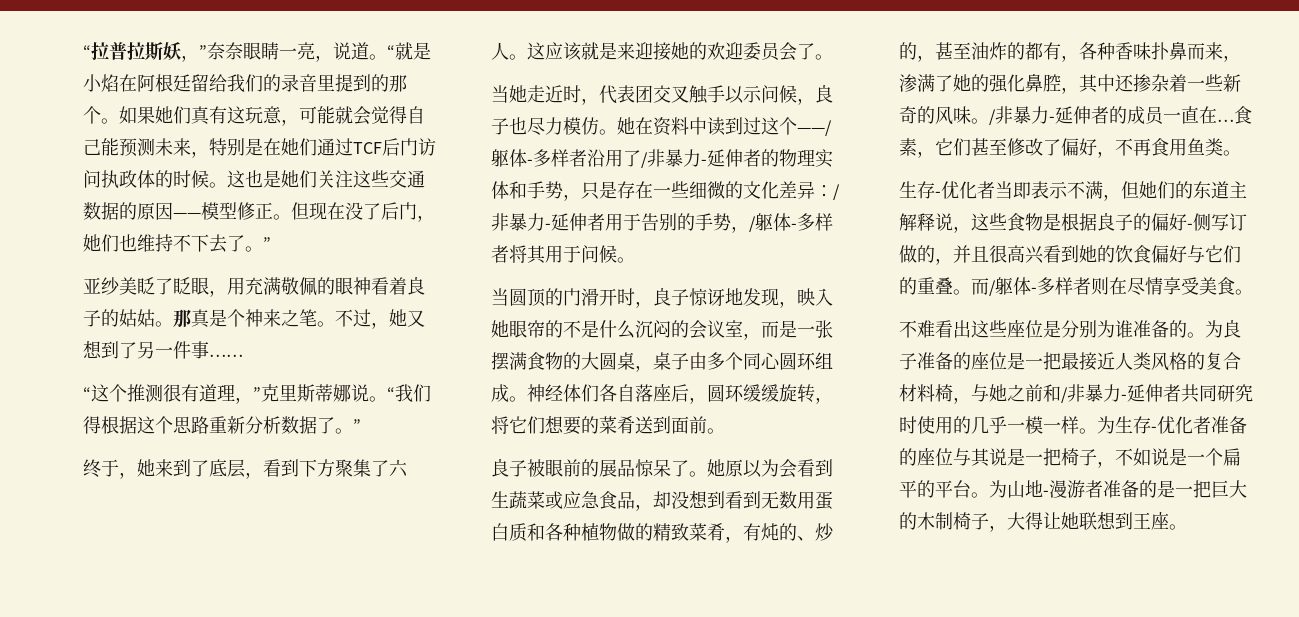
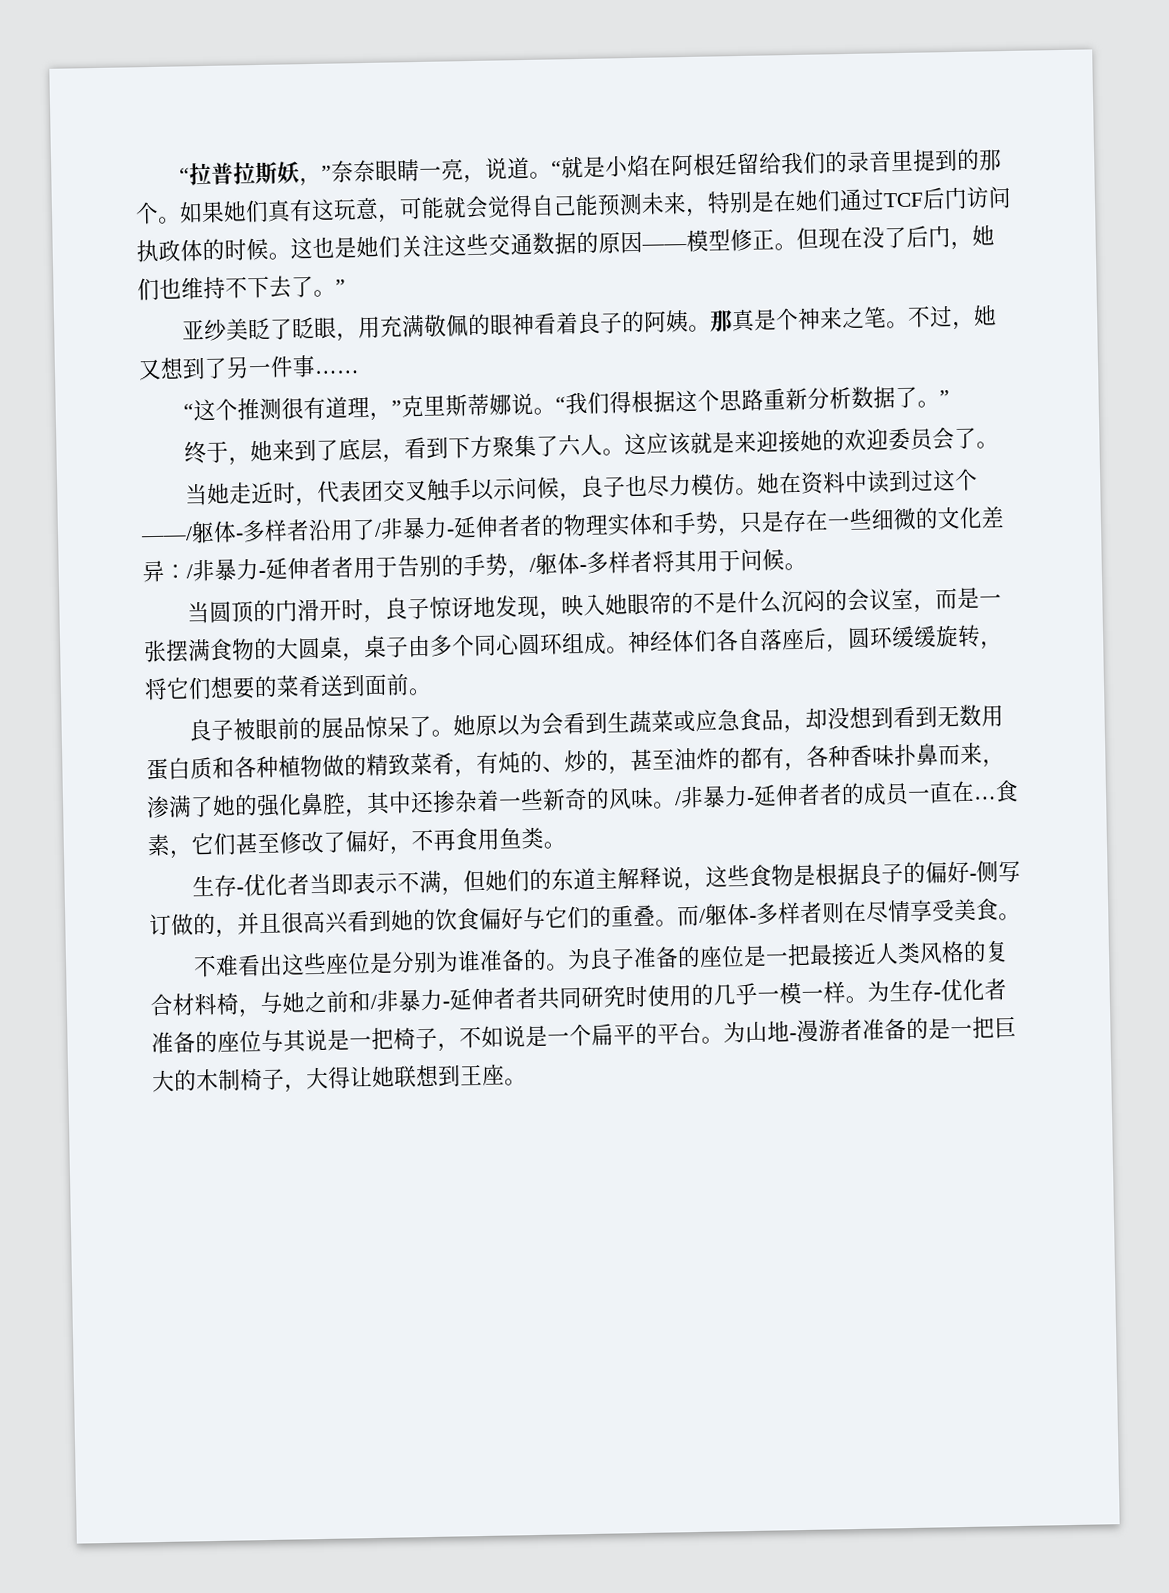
[119,309,155,327] 姑姑 -> [642,309,689,333] 阿姨
(761, 158) none -> [519,514,543,538] 者
(605, 222) none -> [331,556,354,579] 者
(1109, 115) none -> [819,783,843,806] 者
(1181, 393) none -> [515,986,538,1010] 者

